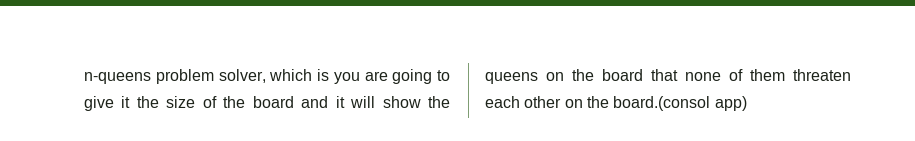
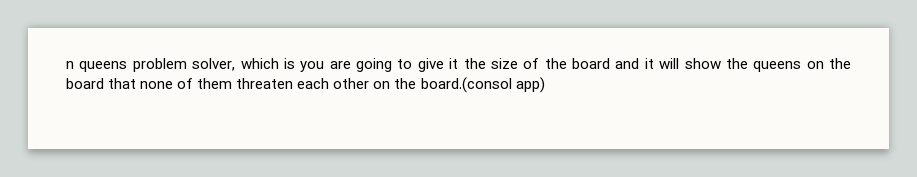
[84,72,151,84] n-queens -> [66,61,128,72] n queens

